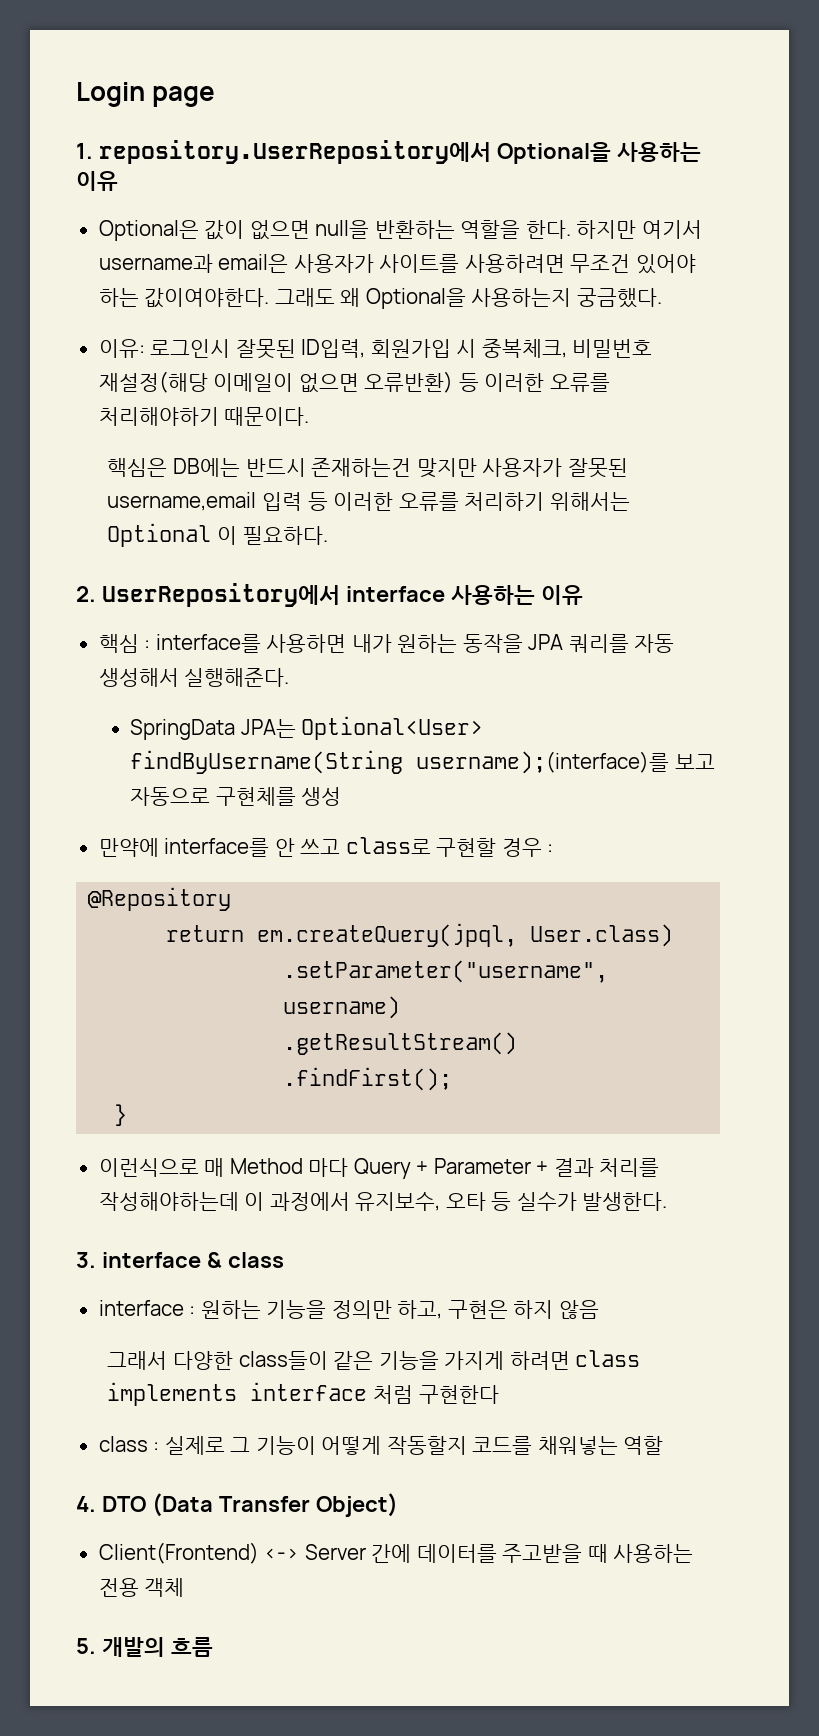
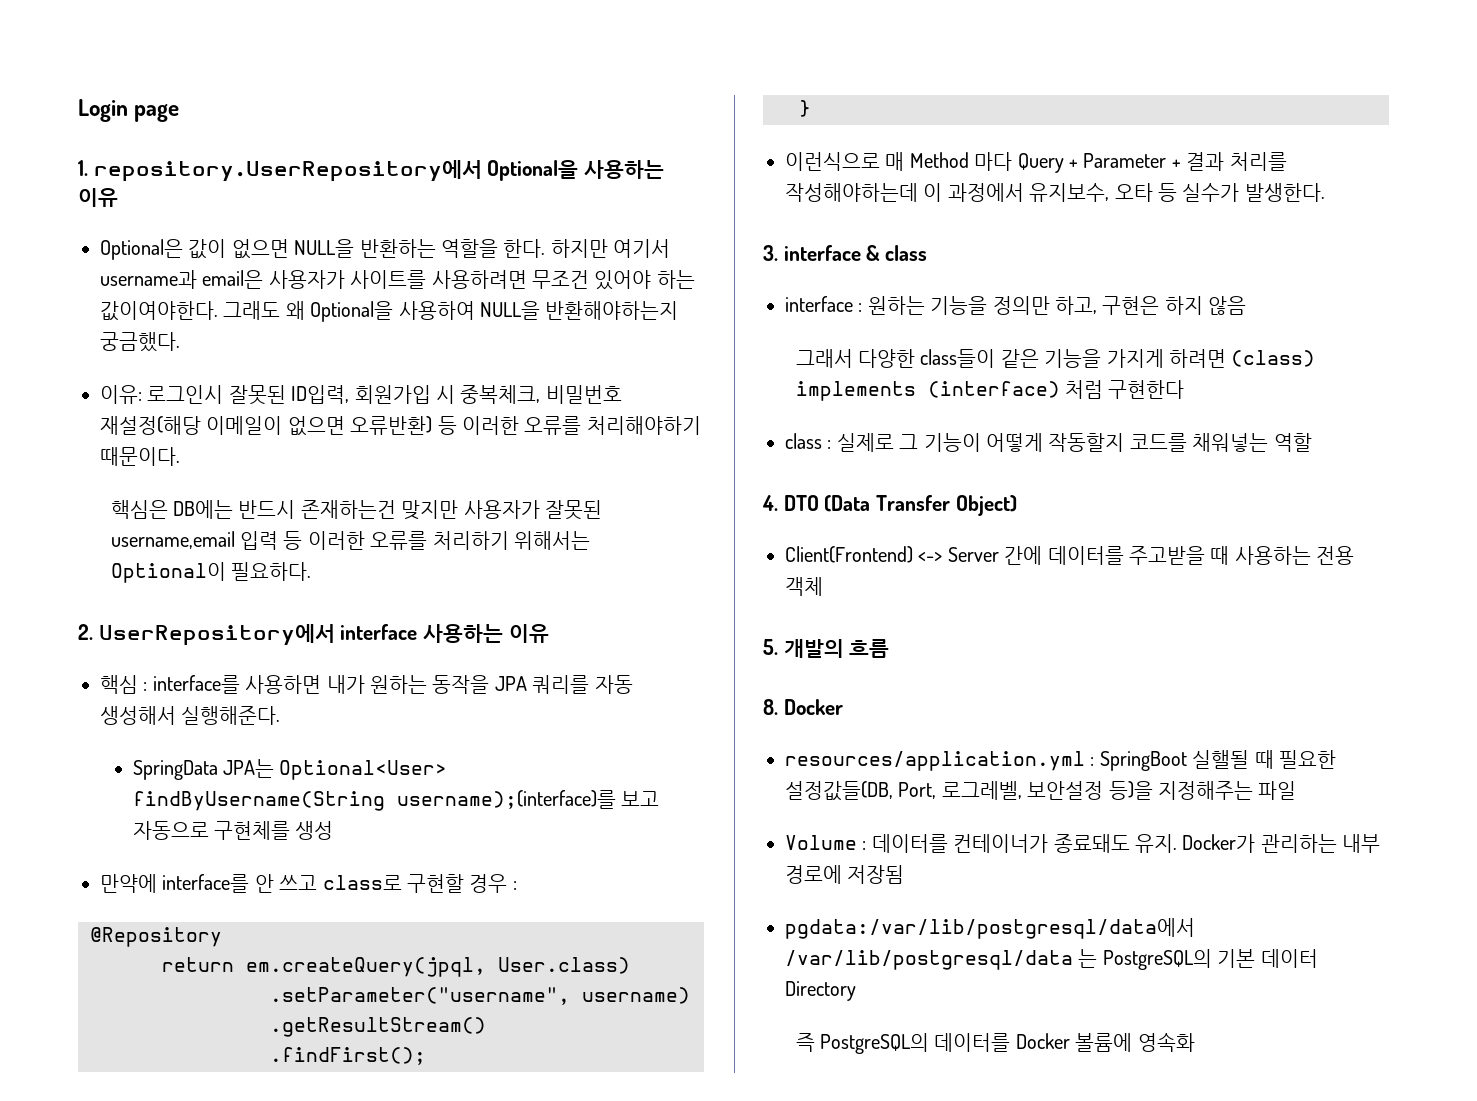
[315,220,370,239] null을 -> [294,239,355,258] NULL을
[471,288,572,307] 사용하는지 -> [398,301,679,320] 사용하여 NULL을 반환해야하는지
[107,523,237,547] Optional 이 -> [110,562,226,583] Optional이
[575,1350,641,1367] [107,1382,368,1406] class implements interface -> [1231,350,1316,367] [795,381,1060,401] (class) implements (interface)
(213, 1647) none -> [763,699,843,715] [785,750,1336,771] [785,781,1297,801] [785,834,1381,853] [785,865,905,884] [785,918,1195,939] [785,949,1318,970] [785,981,856,1001] [795,1032,1195,1054] // 8. Docker // resources/application.yml : SpringBoot 실핼될 때 필요한 설정값들(DB, Port, 로그레벨, 보안설정 등)을 지정해주는 파일 // Volume : 데이터를 컨테이너가 종료돼도 유지. Docker가 관리하는 내부 경로에 저장됨 // pgdata:/var/lib/postgresql/data에서 /var/lib/postgresql/data 는 PostgreSQL의 기본 데이터 Directory // 즉 PostgreSQL의 데이터를 Docker 볼륨에 영속화

